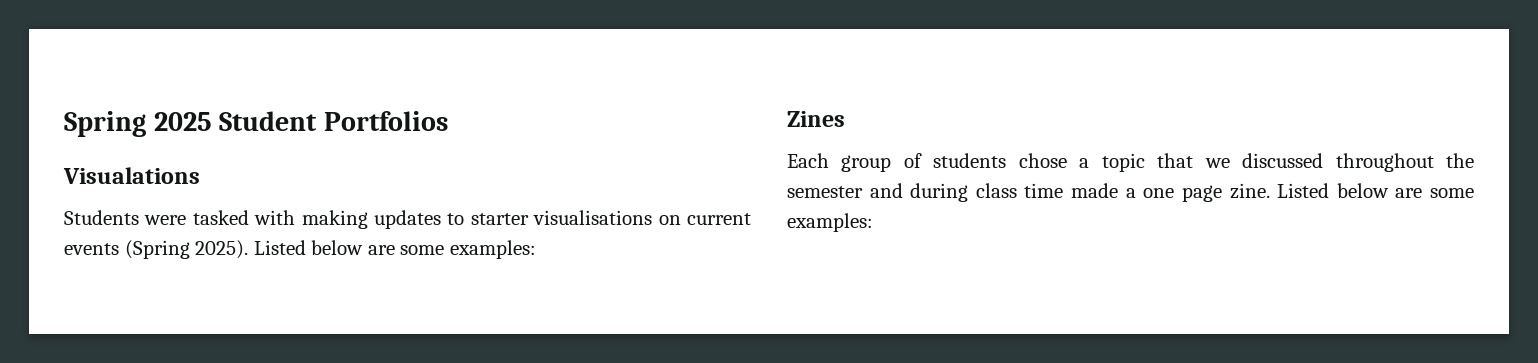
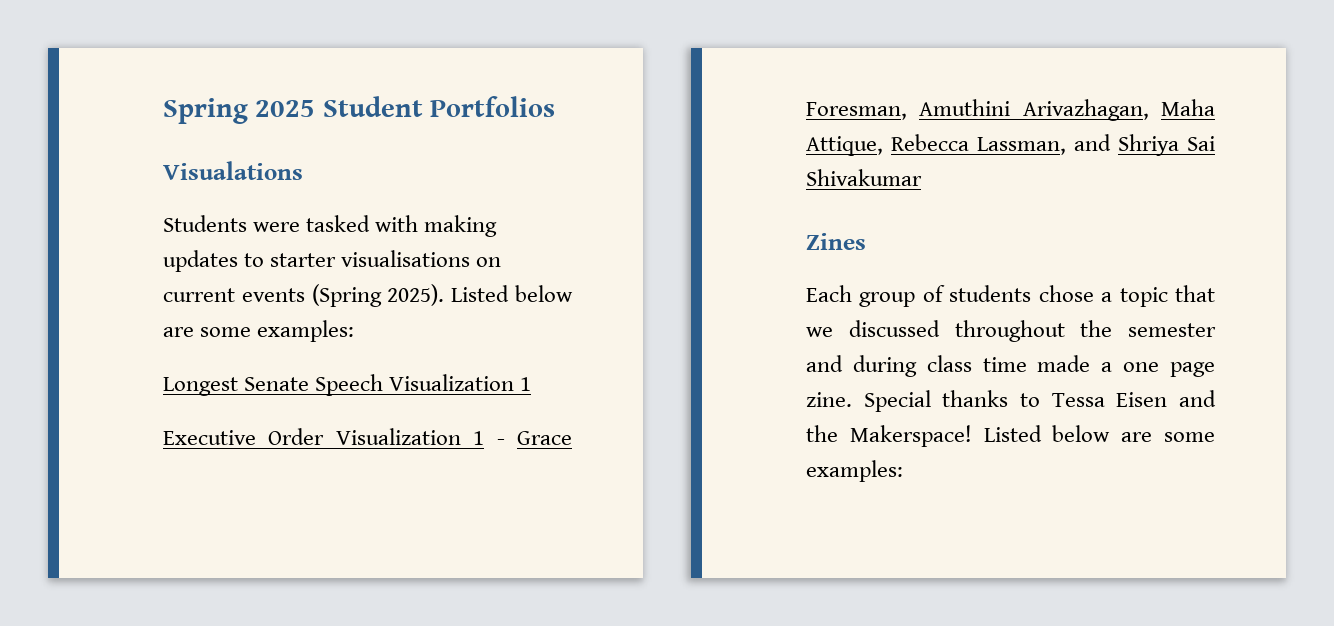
(536, 249) none -> [163,374,532,396] [163,428,572,445] [806,99,1215,121] [806,134,1215,156] [806,169,922,186] // Longest Senate Speech Visualization 1 // Executive Order Visualization 1 - Grace Foresman, Amuthini Arivazhagan, Maha Attique, Rebecca Lassman, and Shriya Sai Shivakumar
(1270, 191) none -> [863,390,1216,412] [806,425,972,447] Special thanks to Tessa Eisen and the Makerspace!

